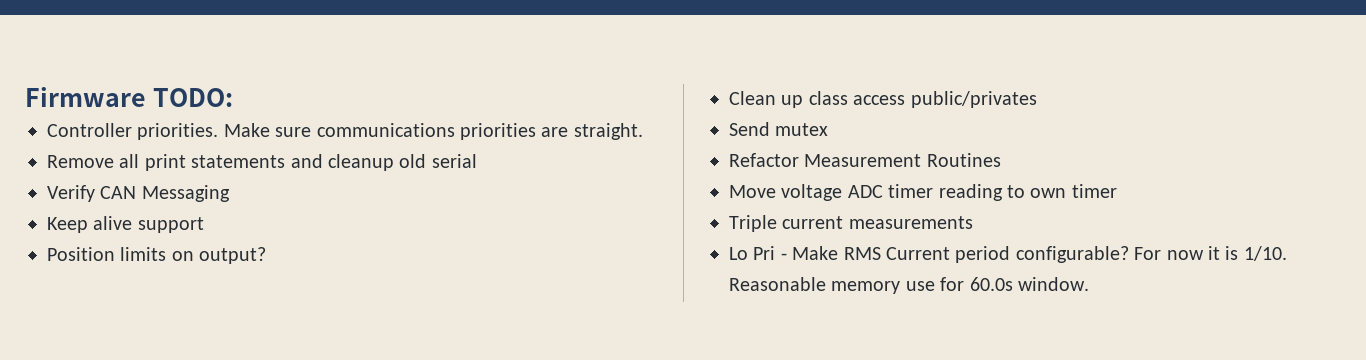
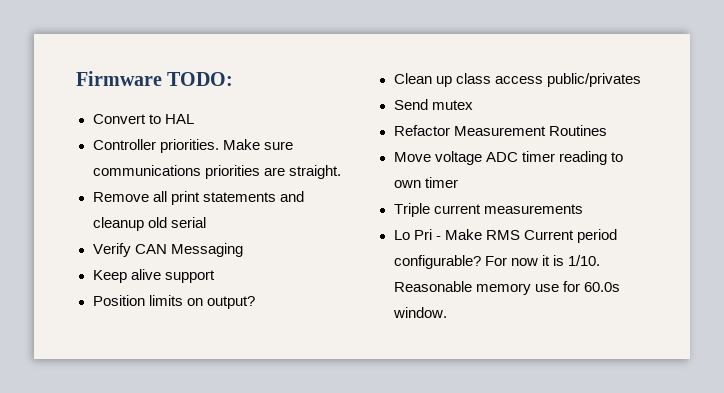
(233, 97) none -> [92,114,194,124] // Convert to HAL

